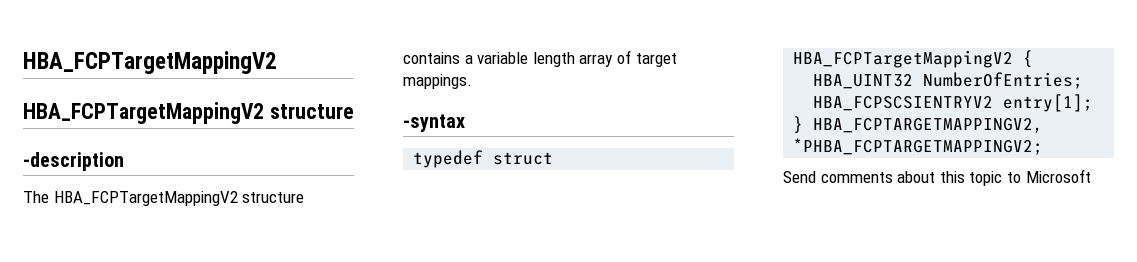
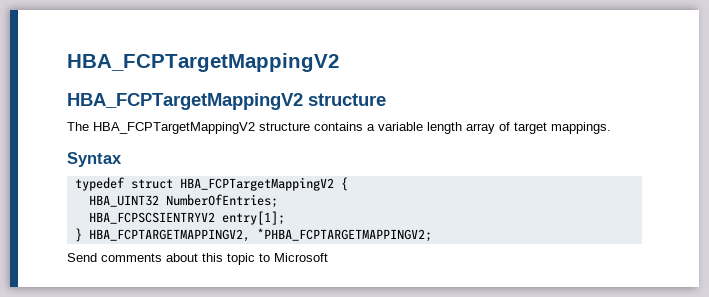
[23,152,124,171] // -description -> (386, 99) none
[403,114,465,132] -syntax -> [67,152,122,167] Syntax

